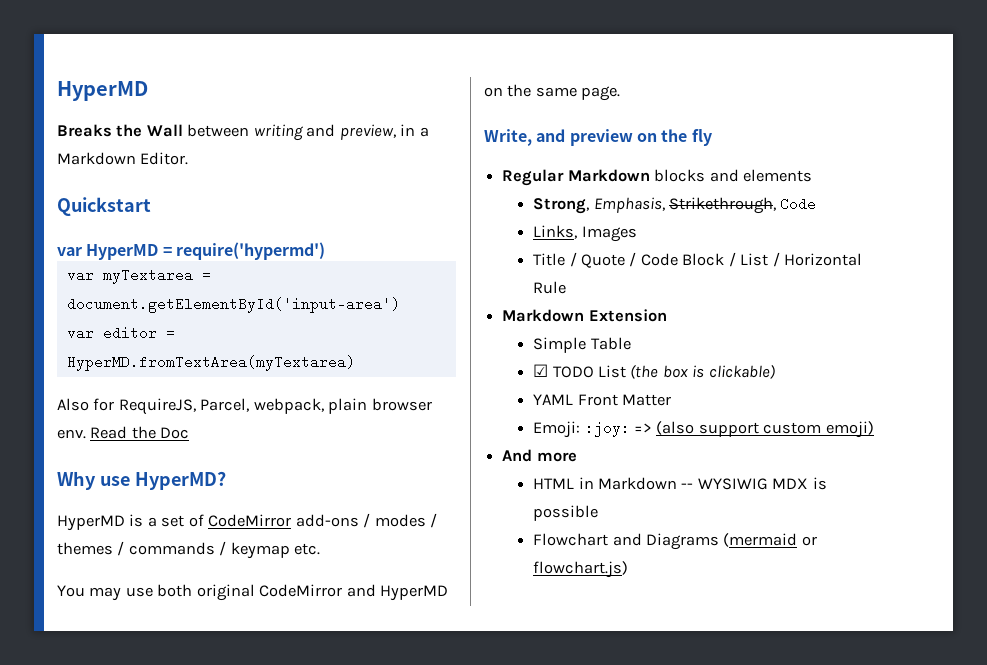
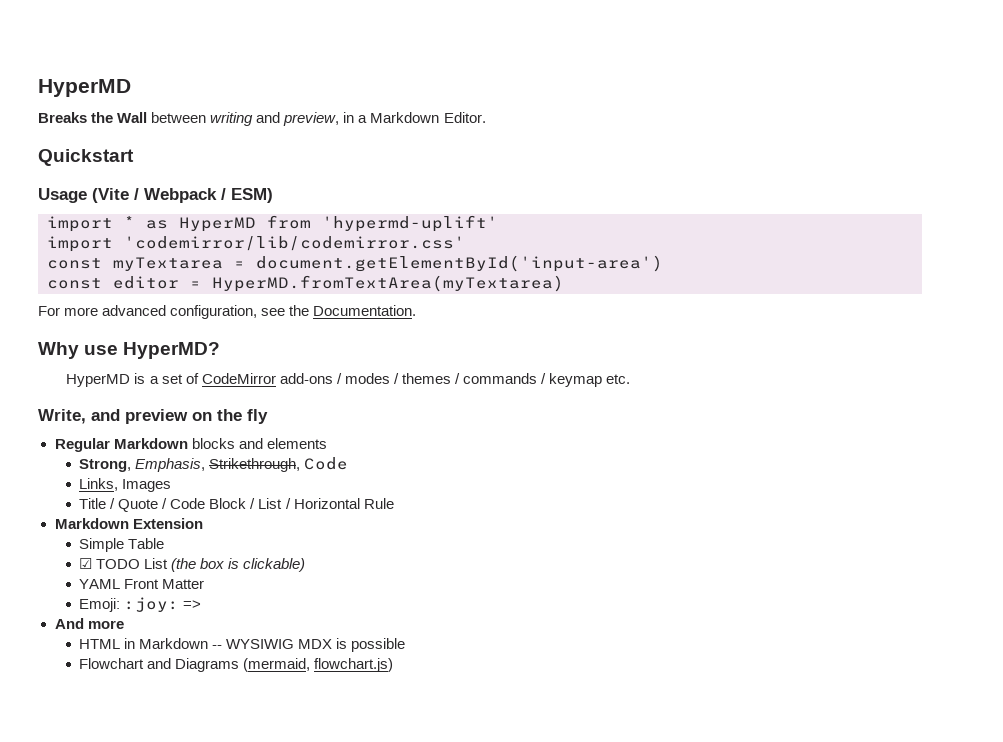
[57,242,325,260] [66,268,94,282] var HyperMD = require('hypermd') // var -> [38,188,273,203] [47,215,498,232] [47,236,465,252] [47,258,102,269] Usage (Vite / Webpack / ESM) // import * as HyperMD from 'hypermd-uplift' // import 'codemirror/lib/codemirror.css' // const
[66,326,94,340] var -> [47,278,102,289] const
[57,398,432,415] [57,426,190,439] Also for RequireJS, Parcel, webpack, plain browser env. Read the Doc -> [38,305,417,319] For more advanced configuration, see the Documentation.
[57,584,449,601] [484,84,621,101] // You may use both original CodeMirror and HyperMD on the same page. -> (631, 379) none
[656,421,874,438] (also support custom emoji) -> (202, 604) none
[723,533,817,547] (mermaid or -> [243,658,311,672] (mermaid,

